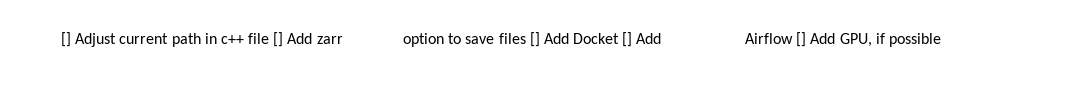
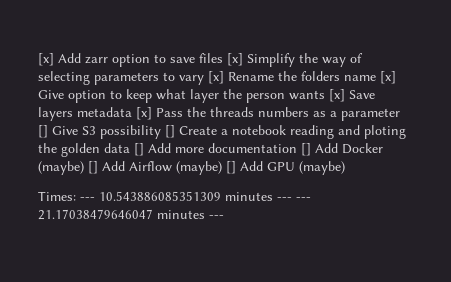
[61,32,284,47] [] Adjust current path in c++ file [] -> [38,53,54,66] [x]
[529,32,620,47] [] Add Docket -> [227,53,363,67] [38,71,396,85] [38,89,375,103] [38,107,400,121] [38,125,406,139] [38,143,383,157] [38,161,84,175] [x] Simplify the way of selecting parameters to vary [x] Rename the folders name [x] Give option to keep what layer the person wants [x] Save layers metadata [x] Pass the threads numbers as a parameter [] Give S3 possibility [] Create a notebook reading and ploting the golden data [] Add more documentation [] Add Docker (maybe)
[796,32,941,47] [] Add GPU, if possible -> [176,161,345,175] [38,191,311,201] [38,209,224,220] (maybe) [] Add GPU (maybe) // Times: --- 10.543886085351309 minutes --- --- 21.17038479646047 minutes ---

